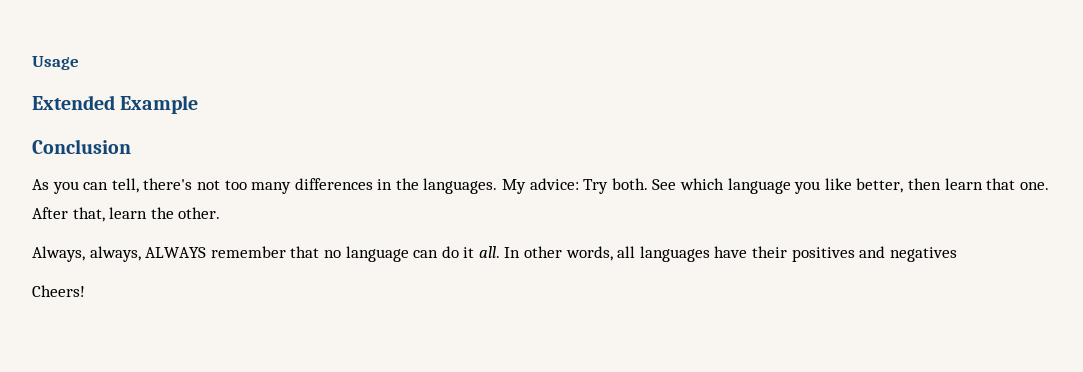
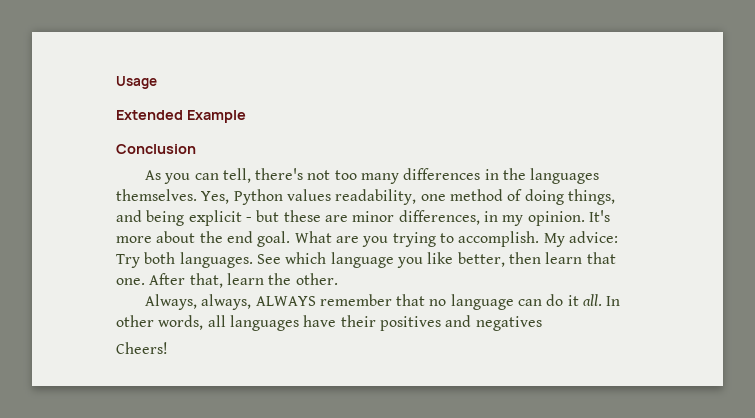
[423,178,498,194] languages. -> [530,168,600,184] [116,189,615,205] [116,210,610,226] [116,231,540,247] languages themselves. Yes, Python values readability, one method of doing things, and being explicit - but these are minor differences, in my opinion. It's more about the end goal. What are you trying to accomplish.
[611,178,648,190] both. -> [144,252,253,268] both languages.

